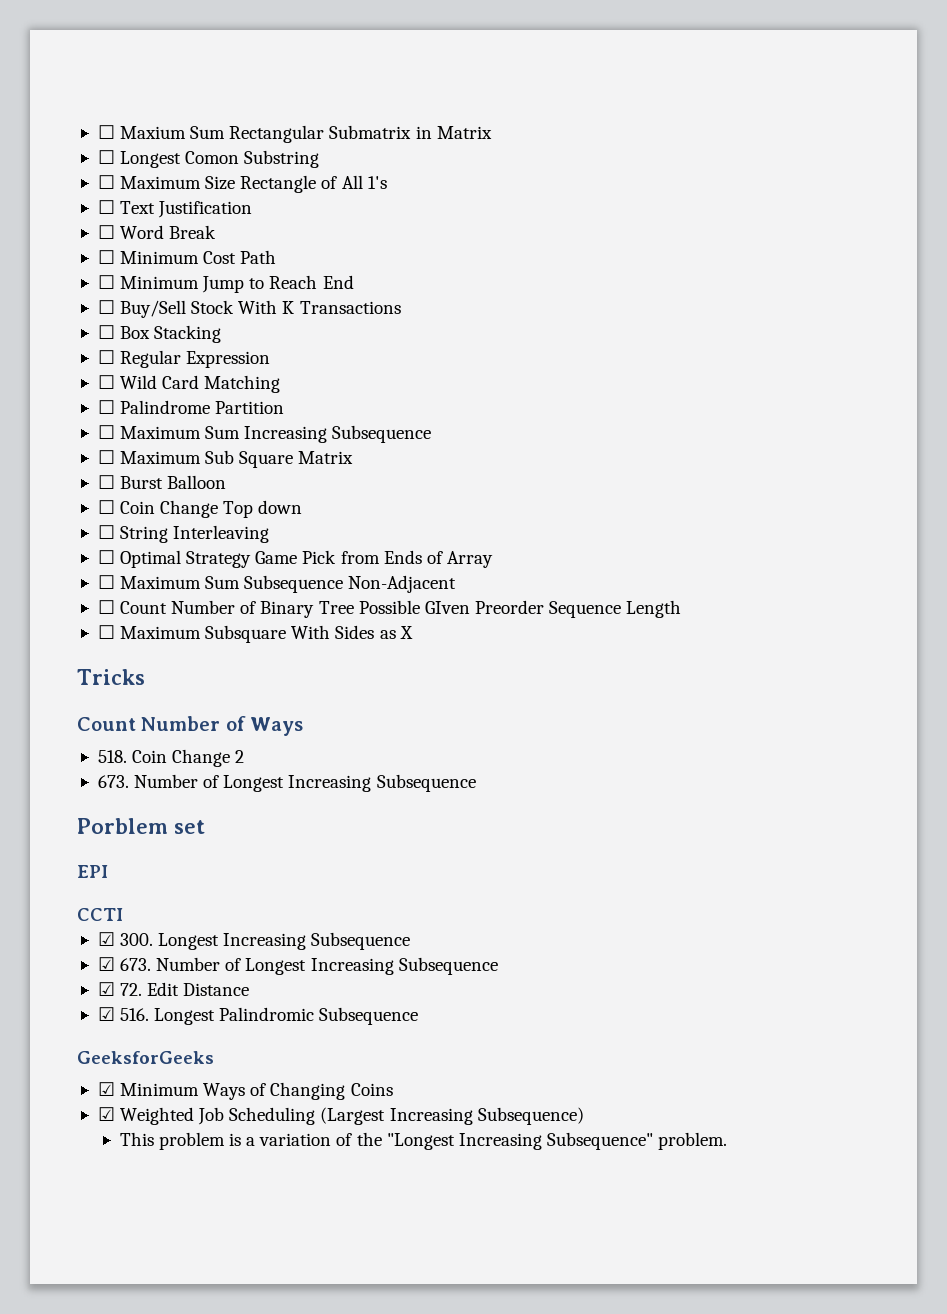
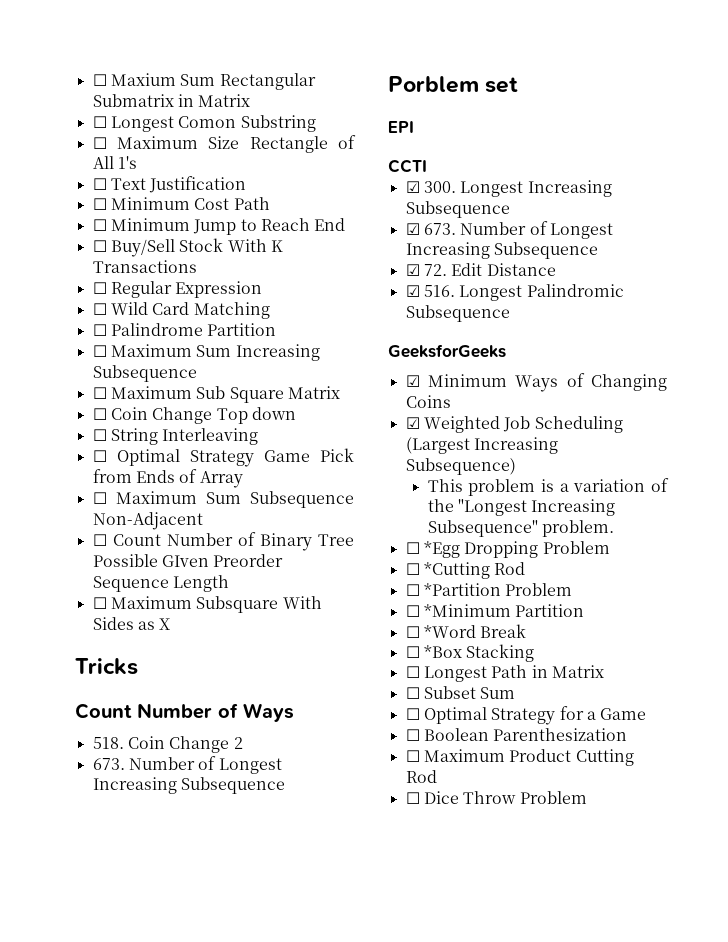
[97,225,217,239] // ☐ Word Break -> (247, 184) none
[97,325,222,343] // ☐ Box Stacking -> (197, 266) none
[97,475,227,489] // ☐ Burst Balloon -> (340, 392) none
(728, 1141) none -> [405,541,610,558] [405,562,526,579] [405,583,573,596] [405,604,585,617] [405,624,527,638] [405,644,535,662] [405,665,604,682] [405,686,516,699] [405,706,647,725] [405,728,628,741] [405,749,634,766] [405,770,437,783] [405,791,587,804] // ☐ *Egg Dropping Problem // ☐ *Cutting Rod // ☐ *Partition Problem // ☐ *Minimum Partition // ☐ *Word Break // ☐ *Box Stacking // ☐ Longest Path in Matrix // ☐ Subset Sum // ☐ Optimal Strategy for a Game // ☐ Boolean Parenthesization // ☐ Maximum Product Cutting Rod // ☐ Dice Throw Problem

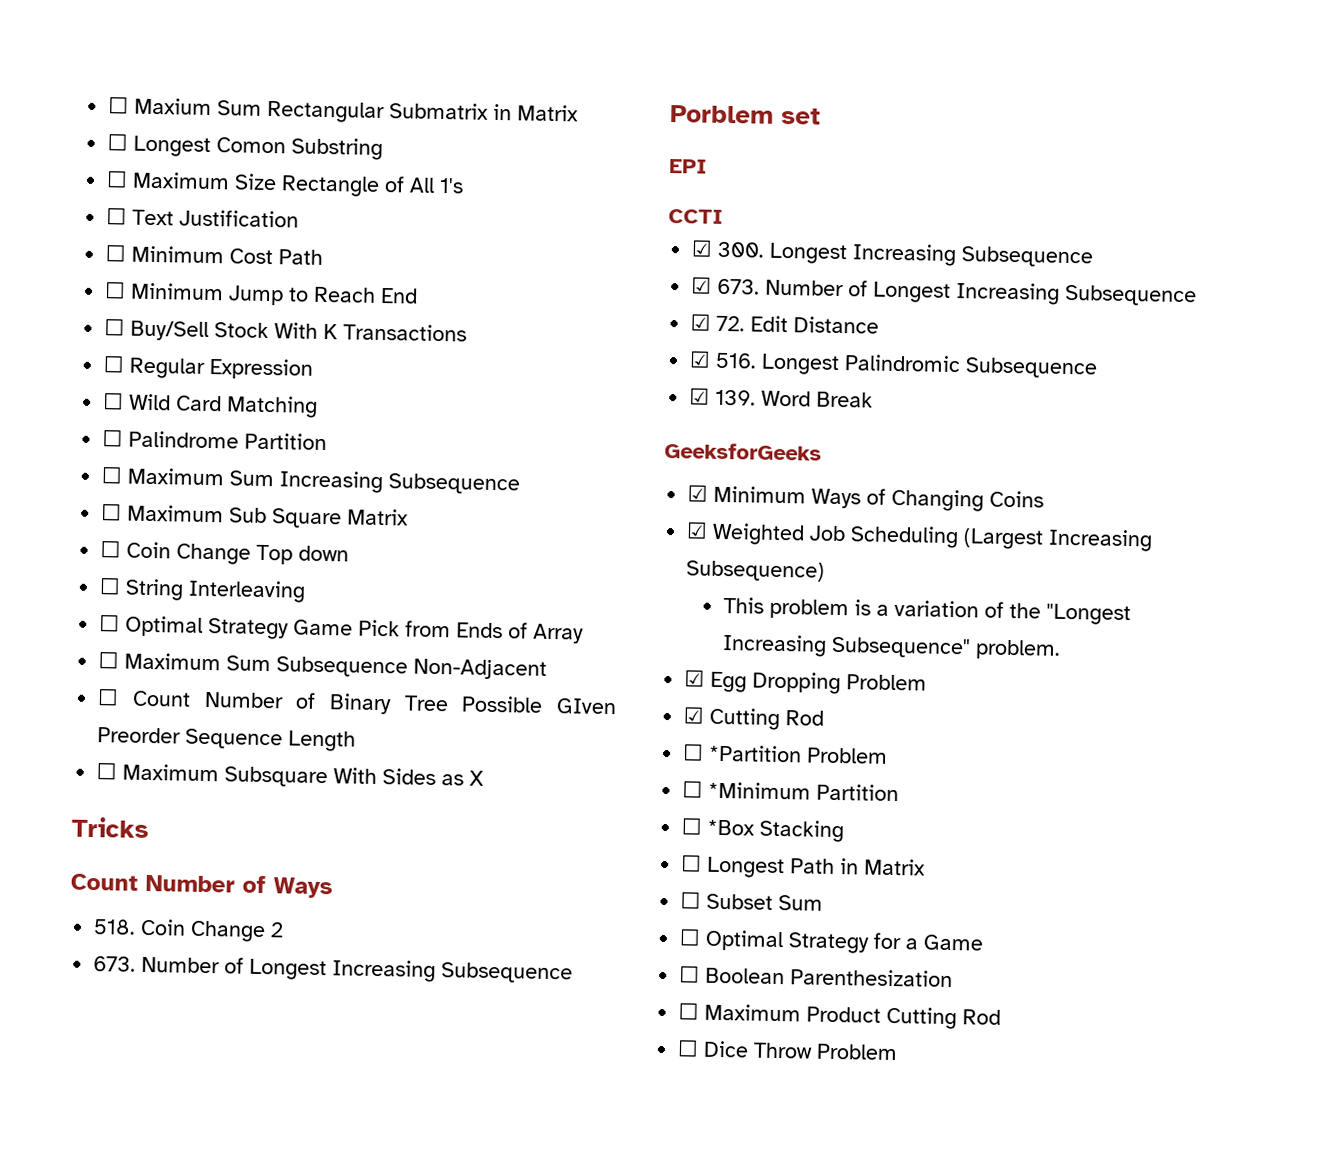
(510, 313) none -> [689,387,874,408] // ☑ 139. Word Break
[405,541,460,558] ☐ *Egg -> [684,669,748,693] ☑ Egg
[405,562,490,579] ☐ *Cutting -> [683,706,781,731] ☑ Cutting
[405,624,527,638] // ☐ *Word Break -> (900, 792) none

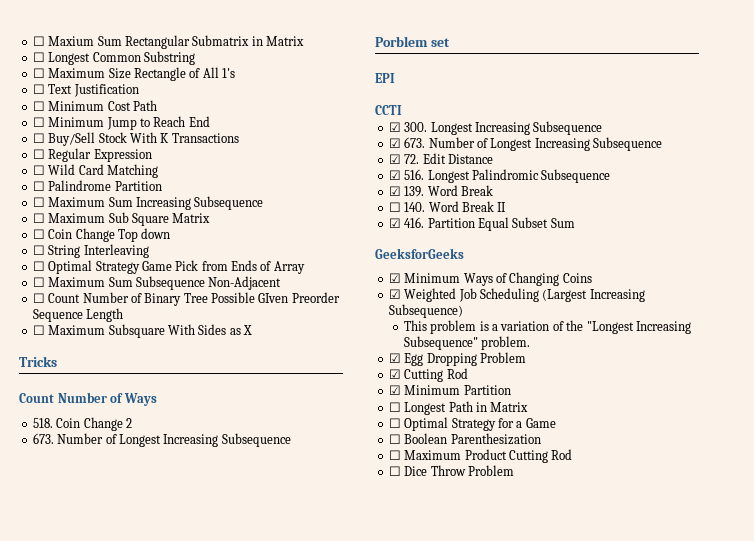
[216,137,287,154] Comon -> [92,52,141,62] Common
(874, 399) none -> [388,201,507,212] [388,217,575,231] // ☐ 140. Word Break II // ☑ 416. Partition Equal Subset Sum
[682,743,889,764] [682,780,900,802] [681,817,845,843] ☐ *Partition Problem // ☐ *Minimum Partition // ☐ *Box Stacking -> [388,385,511,395] ☑ Minimum Partition
[680,891,824,911] // ☐ Subset Sum -> (529, 407) none

